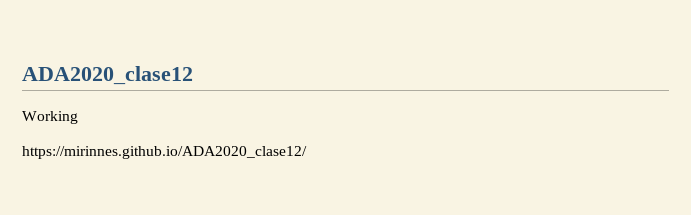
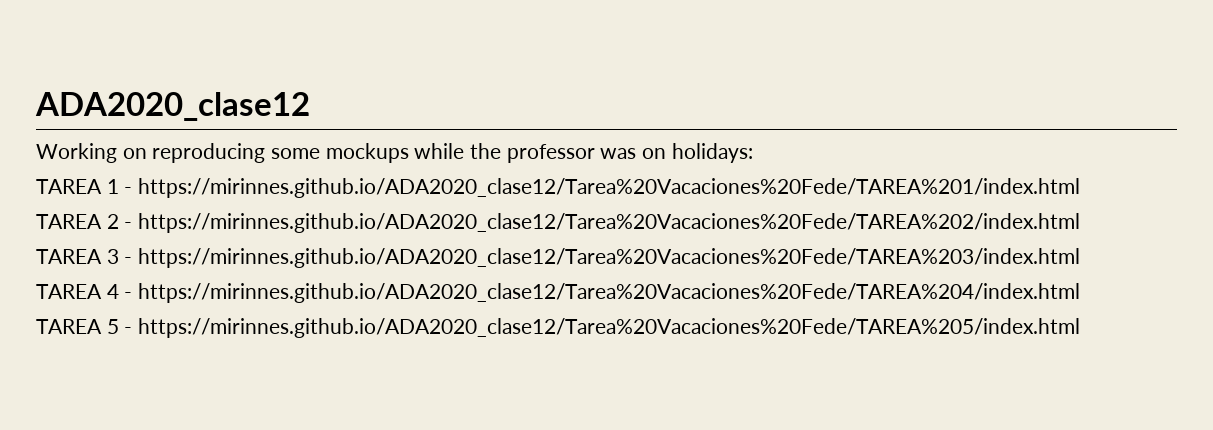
[22,146,307,159] // https://mirinnes.github.io/ADA2020_clase12/ -> [122,143,753,163] [36,178,1081,198] [36,213,1081,233] [36,248,1081,268] [36,283,1081,303] [36,318,1081,338] on reproducing some mockups while the professor was on holidays: // TAREA 1 - https://mirinnes.github.io/ADA2020_clase12/Tarea%20Vacaciones%20Fede/TAREA%201/index.html // TAREA 2 - https://mirinnes.github.io/ADA2020_clase12/Tarea%20Vacaciones%20Fede/TAREA%202/index.html // TAREA 3 - https://mirinnes.github.io/ADA2020_clase12/Tarea%20Vacaciones%20Fede/TAREA%203/index.html // TAREA 4 - https://mirinnes.github.io/ADA2020_clase12/Tarea%20Vacaciones%20Fede/TAREA%204/index.html // TAREA 5 - https://mirinnes.github.io/ADA2020_clase12/Tarea%20Vacaciones%20Fede/TAREA%205/index.html

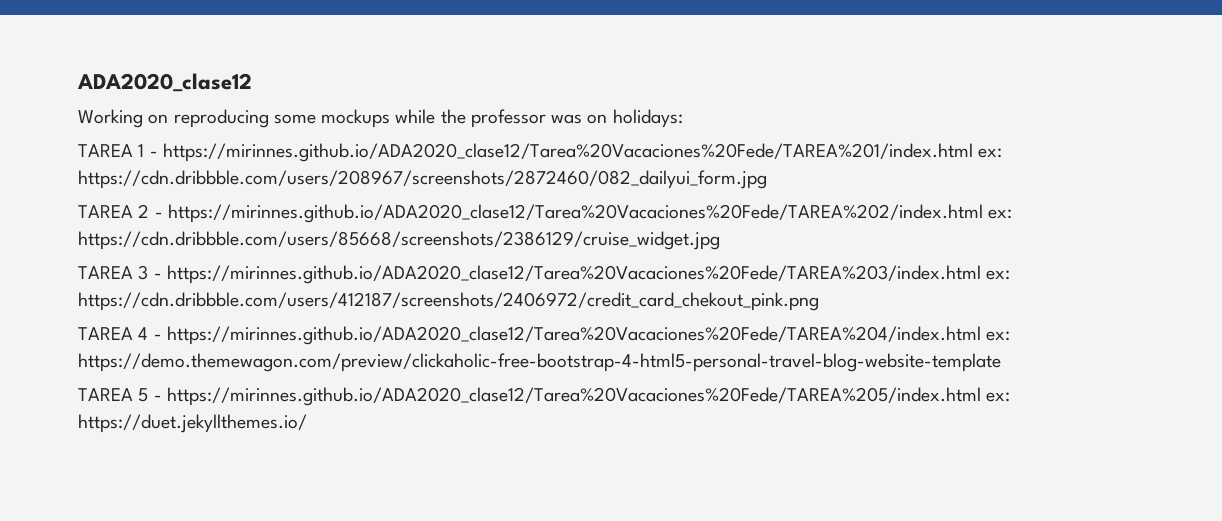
(1081, 188) none -> [978,148,1003,158] [78,170,767,189] ex: https://cdn.dribbble.com/users/208967/screenshots/2872460/082_dailyui_form.jpg
(1081, 223) none -> [988,209,1013,219] [78,231,720,250] ex: https://cdn.dribbble.com/users/85668/screenshots/2386129/cruise_widget.jpg
(1081, 258) none -> [986,270,1011,280] [78,292,819,311] ex: https://cdn.dribbble.com/users/412187/screenshots/2406972/credit_card_chekout_pink.png
(1081, 293) none -> [986,331,1011,341] [78,353,1001,372] ex: https://demo.themewagon.com/preview/clickaholic-free-bootstrap-4-html5-personal-travel-blog-website-template
(1081, 328) none -> [986,392,1011,402] [78,414,307,433] ex: https://duet.jekyllthemes.io/

